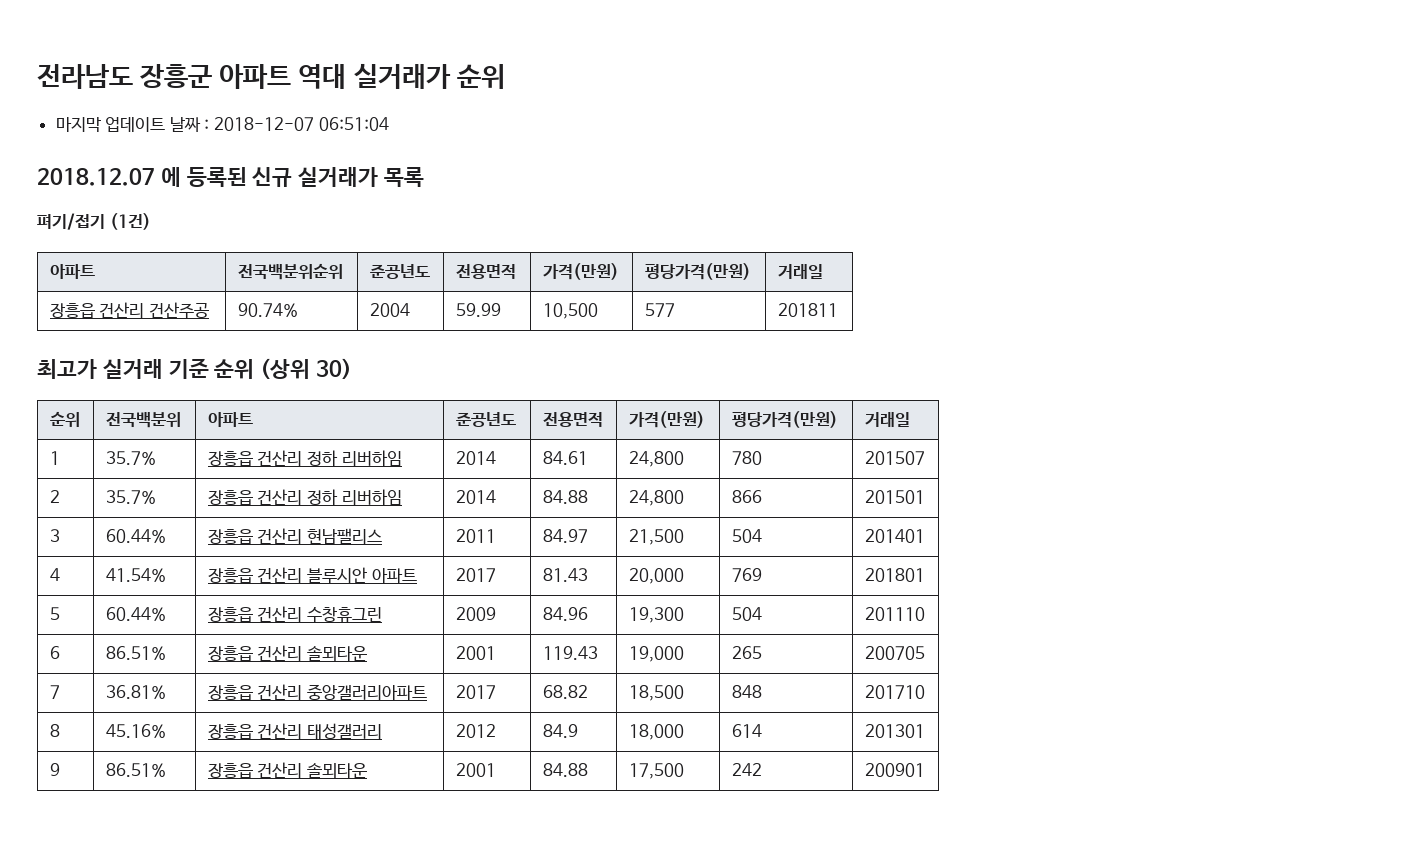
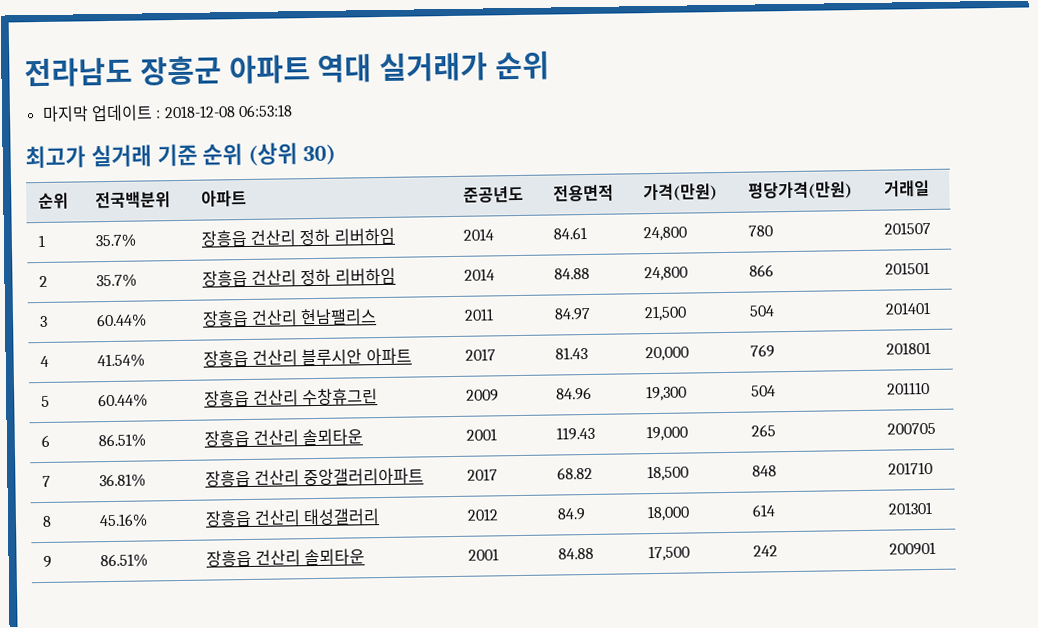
[169,117,389,132] [37,167,425,187] [37,213,151,230] [49,264,95,279] [237,263,343,280] [369,264,430,279] [455,264,516,279] [542,263,619,280] [644,263,751,280] [777,264,823,279] [49,302,209,319] [237,303,298,317] [369,303,410,317] [455,303,501,317] [542,303,598,319] [644,303,675,317] [777,303,838,317] 날짜 : 2018-12-07 06:51:04 // 2018.12.07 에 등록된 신규 실거래가 목록 // 펴기/접기 (1건) // 아파트 | 전국백분위순위 | 준공년도 | 전용면적 | 가격(만원) | 평당가격(만원) | 거래일 // 장흥읍 건산리 건산주공 | 90.74% | 2004 | 59.99 | 10,500 | 577 | 201811 -> [155,104,293,119] : 2018-12-08 06:53:18

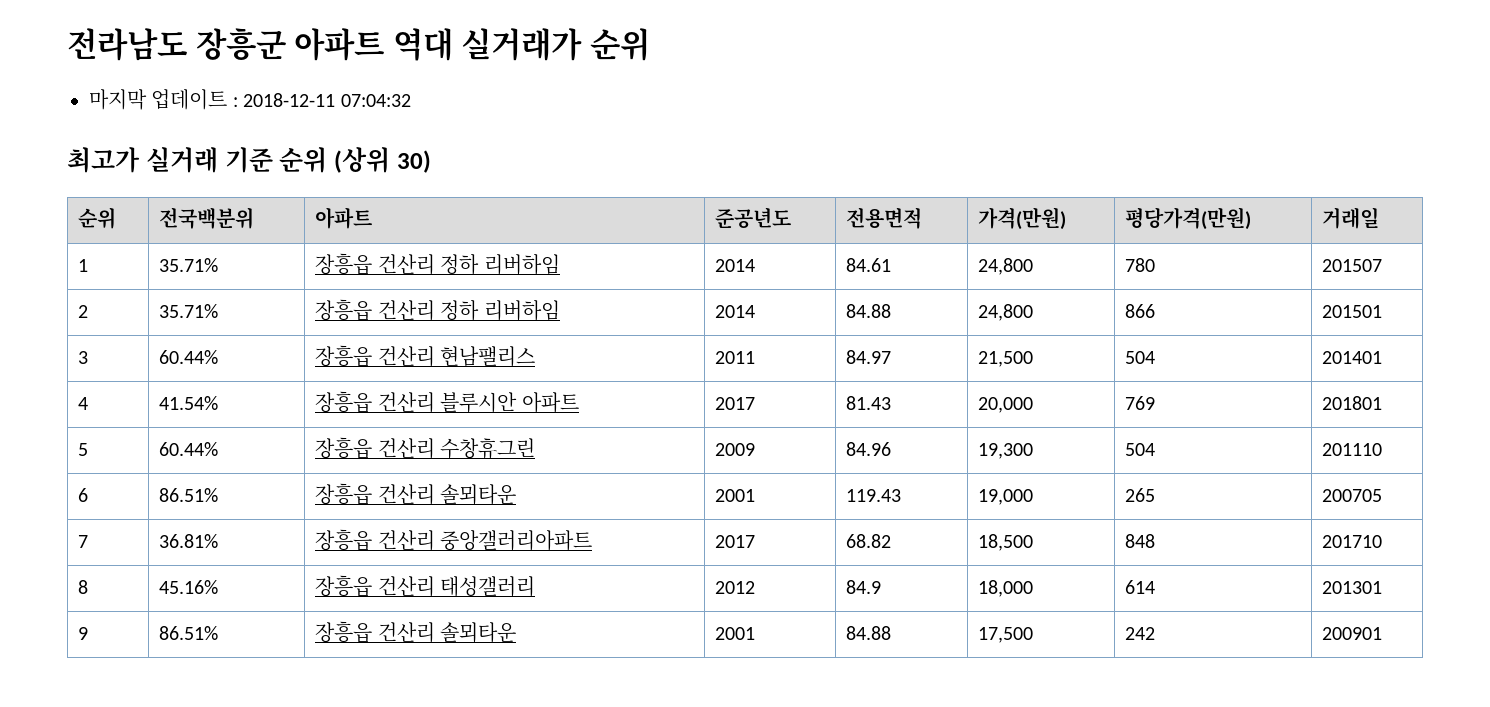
[163,104,293,119] 2018-12-08 06:53:18 -> [243,93,411,107] 2018-12-11 07:04:32
[94,233,136,248] 35.7% -> [159,258,219,272] 35.71%
[95,273,137,288] 35.7% -> [159,304,219,318] 35.71%

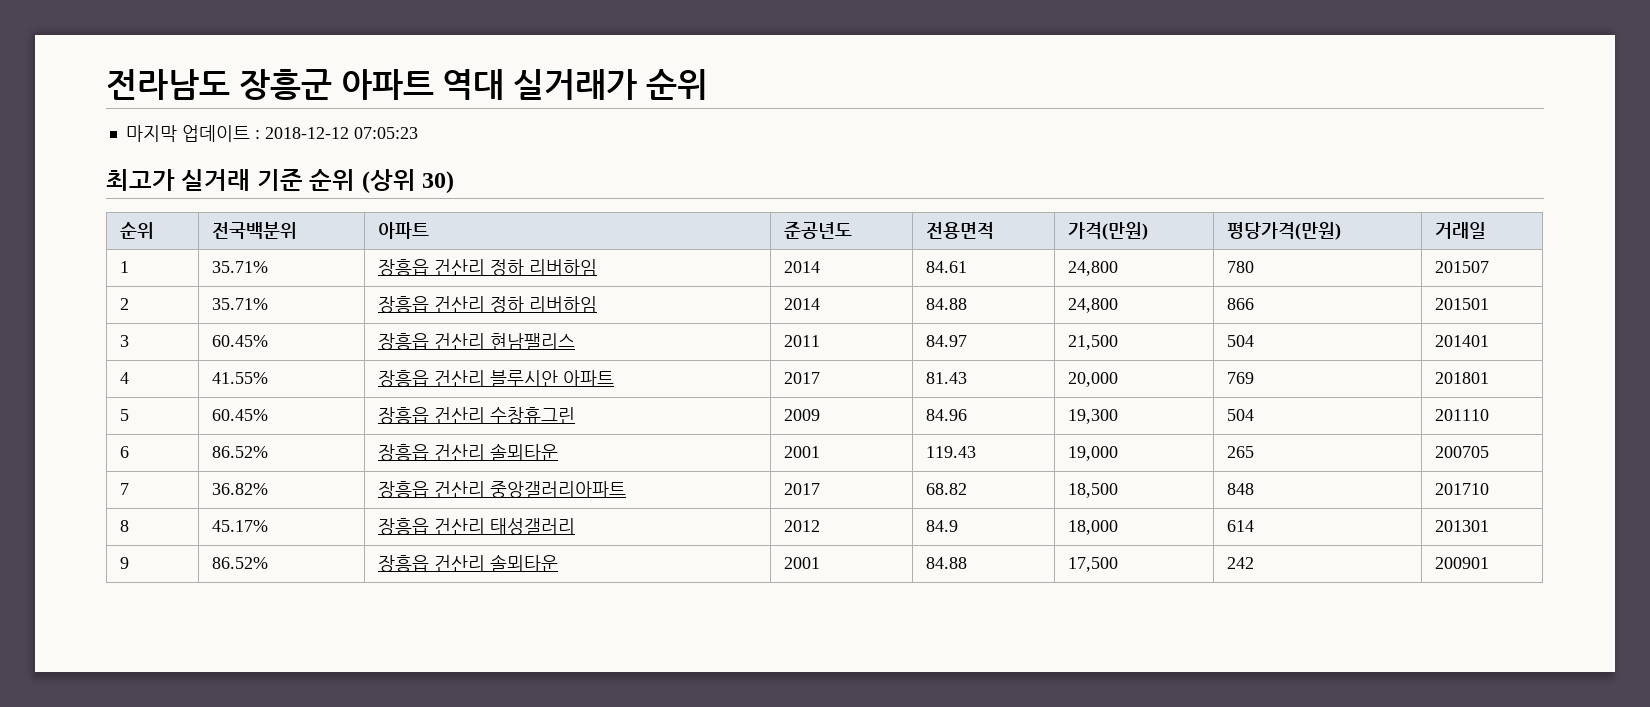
[243,93,411,107] 2018-12-11 07:04:32 -> [264,127,418,139] 2018-12-12 07:05:23
[159,350,219,364] 60.44% -> [212,335,269,347] 60.45%
[159,396,219,410] 41.54% -> [212,372,269,384] 41.55%
[159,442,219,456] 60.44% -> [212,409,269,421] 60.45%
[159,488,219,502] 86.51% -> [212,446,269,458] 86.52%
[159,534,219,548] 36.81% -> [212,483,269,495] 36.82%
[159,580,219,594] 45.16% -> [212,520,269,532] 45.17%
[159,626,219,640] 86.51% -> [212,557,269,569] 86.52%

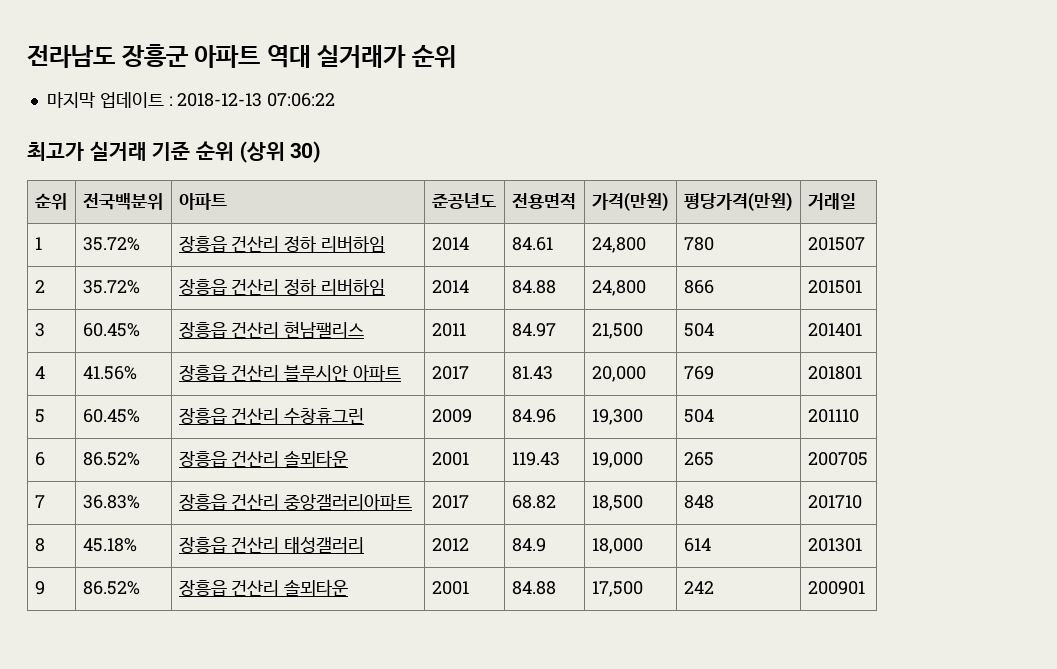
[264,127,418,139] 2018-12-12 07:05:23 -> [177,93,336,107] 2018-12-13 07:06:22
[212,261,269,273] 35.71% -> [82,237,140,251] 35.72%
[212,298,269,310] 35.71% -> [82,280,140,294] 35.72%
[212,372,269,384] 41.55% -> [82,366,137,380] 41.56%
[212,483,269,495] 36.82% -> [82,495,140,509] 36.83%
[212,520,269,532] 45.17% -> [82,538,137,552] 45.18%

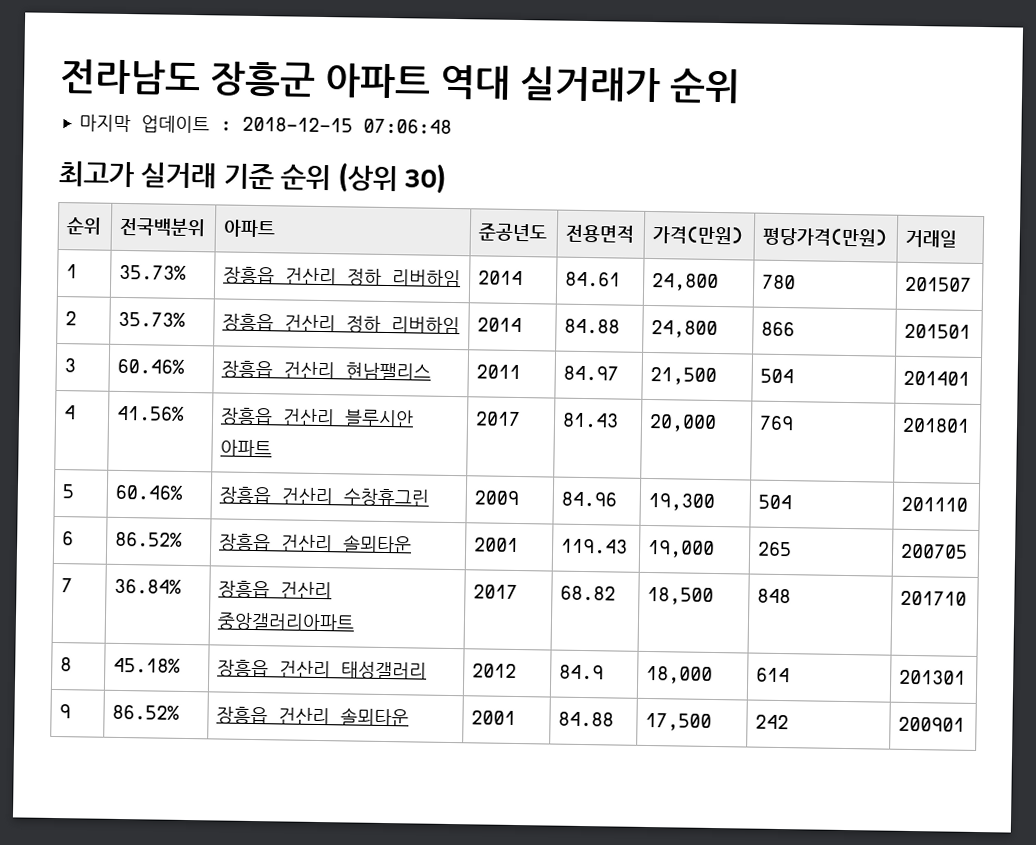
[177,93,336,107] 2018-12-13 07:06:22 -> [241,116,452,134] 2018-12-15 07:06:48
[82,237,140,251] 35.72% -> [119,264,188,280] 35.73%
[82,280,140,294] 35.72% -> [118,311,187,327] 35.73%
[82,323,140,337] 60.45% -> [117,358,186,374] 60.46%
[82,409,140,423] 60.45% -> [115,484,184,500] 60.46%
[82,495,140,509] 36.83% -> [114,578,183,594] 36.84%

